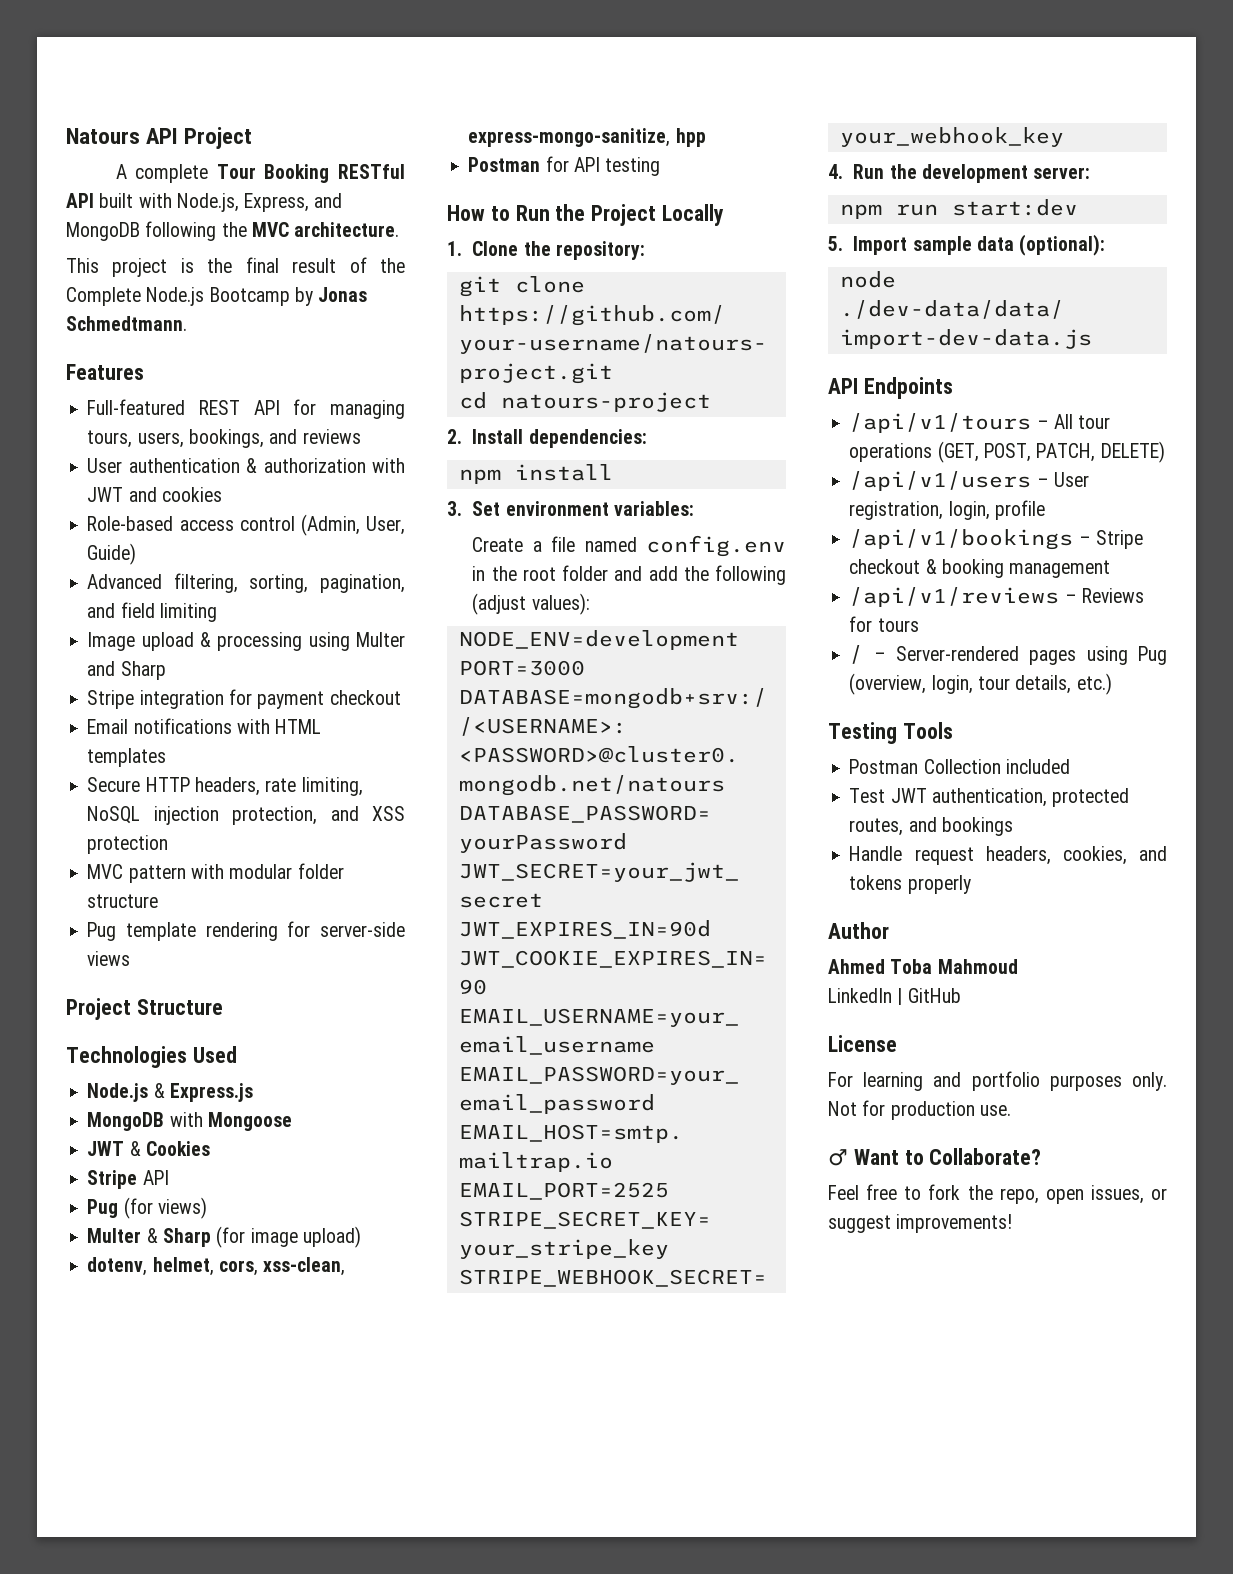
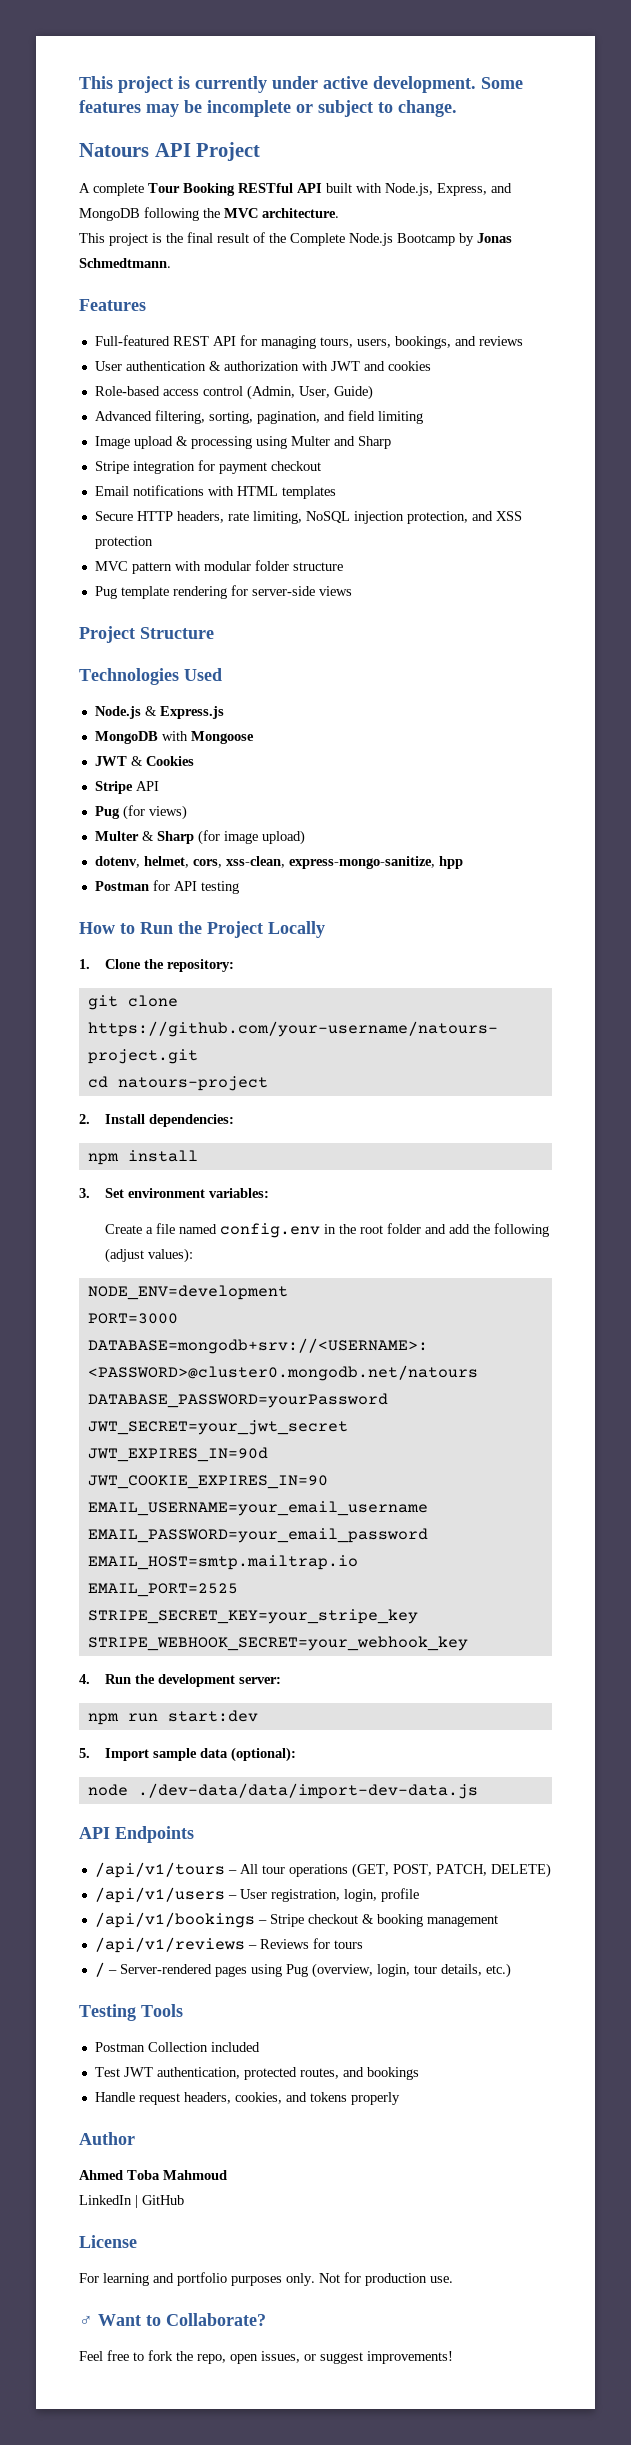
(66, 136) none -> [79,76,523,93] [79,100,457,117] This project is currently under active development. Some features may be incomplete or subject to change. //

